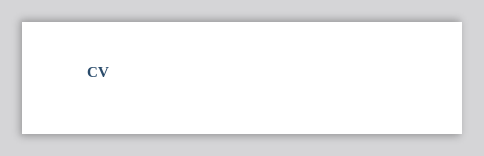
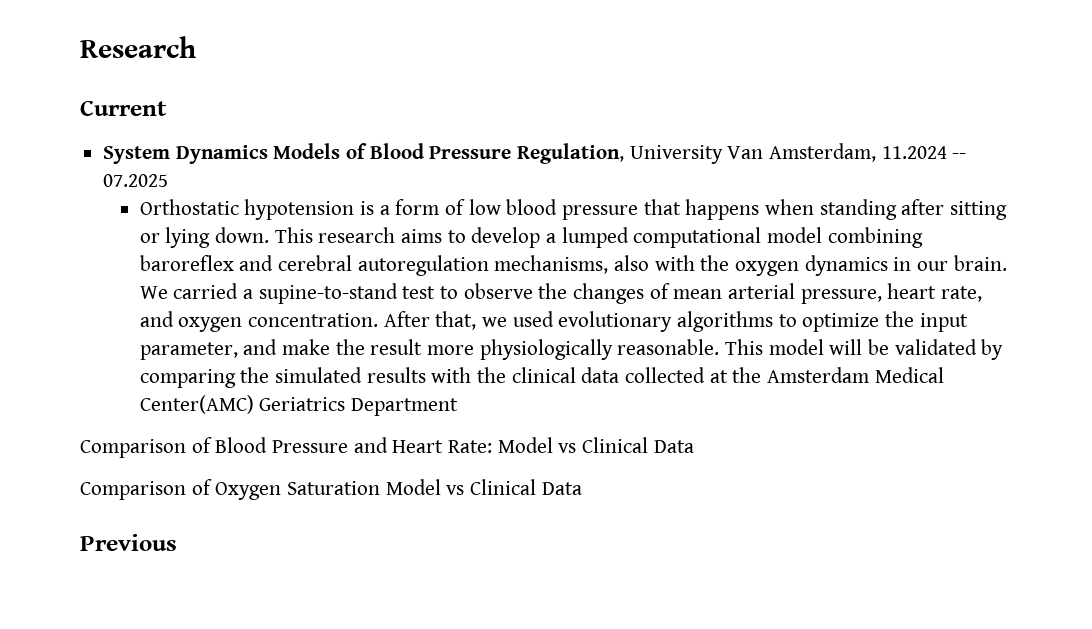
[87,67,109,77] CV -> [80,36,196,58] [80,100,167,116] [103,143,967,164] [103,174,169,187] [139,199,1008,220] [139,227,923,248] [139,255,1007,276] [139,283,983,304] [139,311,968,332] [139,339,1004,360] [139,367,944,388] [139,395,459,416] [80,437,694,458] [80,479,582,500] [80,534,177,551] Research // Current // System Dynamics Models of Blood Pressure Regulation, University Van Amsterdam, 11.2024 -- 07.2025 // Orthostatic hypotension is a form of low blood pressure that happens when standing after sitting or lying down. This research aims to develop a lumped computational model combining baroreflex and cerebral autoregulation mechanisms, also with the oxygen dynamics in our brain. We carried a supine-to-stand test to observe the changes of mean arterial pressure, heart rate, and oxygen concentration. After that, we used evolutionary algorithms to optimize the input parameter, and make the result more physiologically reasonable. This model will be validated by comparing the simulated results with the clinical data collected at the Amsterdam Medical Center(AMC) Geriatrics Department // Comparison of Blood Pressure and Heart Rate: Model vs Clinical Data // Comparison of Oxygen Saturation Model vs Clinical Data // Previous

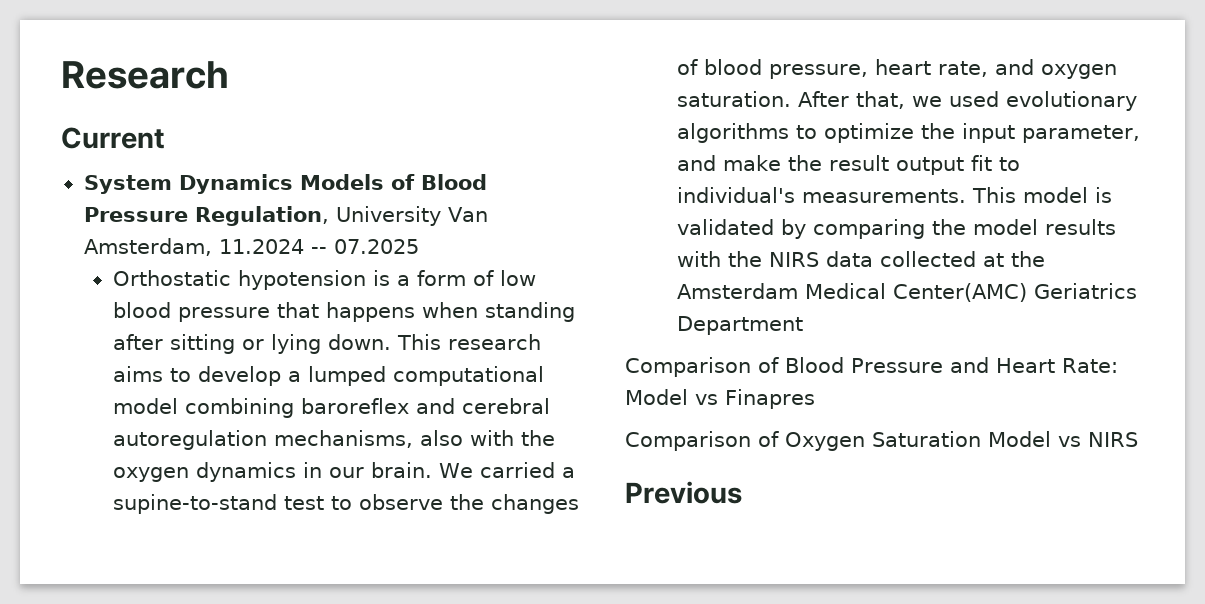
[673,283,796,299] mean arterial -> [703,59,762,75] blood
[248,313,379,327] concentration. -> [676,91,791,107] saturation.
[427,339,890,360] more physiologically reasonable. This model will be -> [895,155,1020,175] [676,187,1112,203] output fit to individual's measurements. This model is
[275,367,363,383] simulated -> [972,219,1038,235] model
[511,367,576,383] clinical -> [768,252,819,267] NIRS
[582,437,694,453] Clinical Data -> [725,389,815,409] Finapres
[470,479,582,495] Clinical Data -> [1088,432,1138,447] NIRS

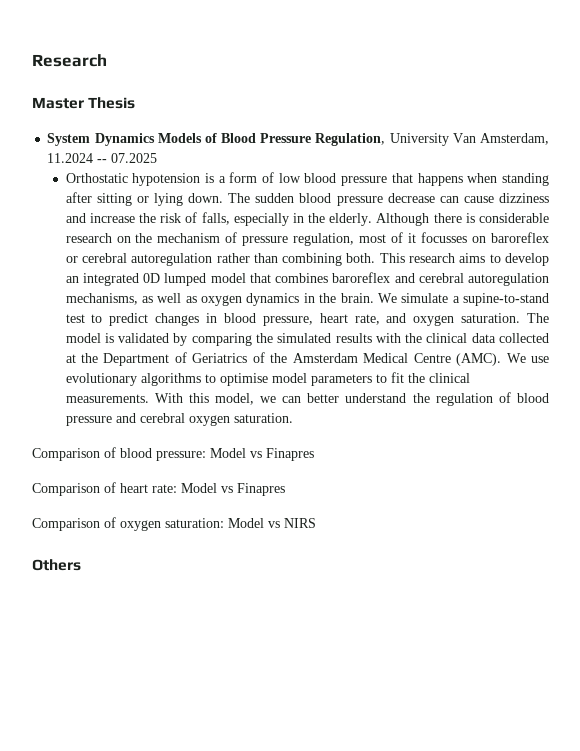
[61,127,165,149] Current -> [32,97,136,109] Master Thesis
(391, 342) none -> [228,193,549,206] [65,212,549,226] [65,232,550,246] [65,253,376,266] The sudden blood pressure decrease can cause dizziness and increase the risk of falls, especially in the elderly. Although there is considerable research on the mechanism of pressure regulation, most of it focusses on baroreflex or cerebral autoregulation rather than combining both.
[287,366,544,386] [112,398,294,418] a lumped computational model combining -> [65,273,329,286] an integrated 0D lumped model that combines
[419,430,555,446] also with the -> [141,293,197,303] as well as
[328,467,364,478] our -> [319,293,337,303] the
[479,462,555,478] carried -> [401,293,449,303] simulate
[358,494,579,514] [676,59,698,75] observe the changes of -> [109,313,218,326] predict changes in
[797,91,1137,111] [676,123,1140,143] [676,155,1020,175] [676,187,1016,203] After that, we used evolutionary algorithms to optimize the input parameter, and make the result output fit to individual's measurements. This -> [526,313,549,323] The
[972,219,1038,235] model -> [277,333,332,343] simulated
[768,252,819,267] NIRS -> [426,333,468,343] clinical
[676,283,1137,302] [676,316,803,335] [625,357,1118,377] [625,389,815,409] [625,431,981,451] Amsterdam Medical Center(AMC) Geriatrics Department // Comparison of Blood Pressure and Heart Rate: Model vs Finapres // Comparison of Oxygen Saturation -> [103,352,550,366] [65,372,470,386] [65,392,549,406] [65,413,293,426] [32,447,314,461] [32,482,285,496] [32,517,224,531] Department of Geriatrics of the Amsterdam Medical Centre (AMC). We use evolutionary algorithms to optimise model parameters to fit the clinical measurements. With this model, we can better understand the regulation of blood pressure and cerebral oxygen saturation. // Comparison of blood pressure: Model vs Finapres // Comparison of heart rate: Model vs Finapres // Comparison of oxygen saturation:
[625,481,742,504] Previous -> [32,559,81,571] Others

